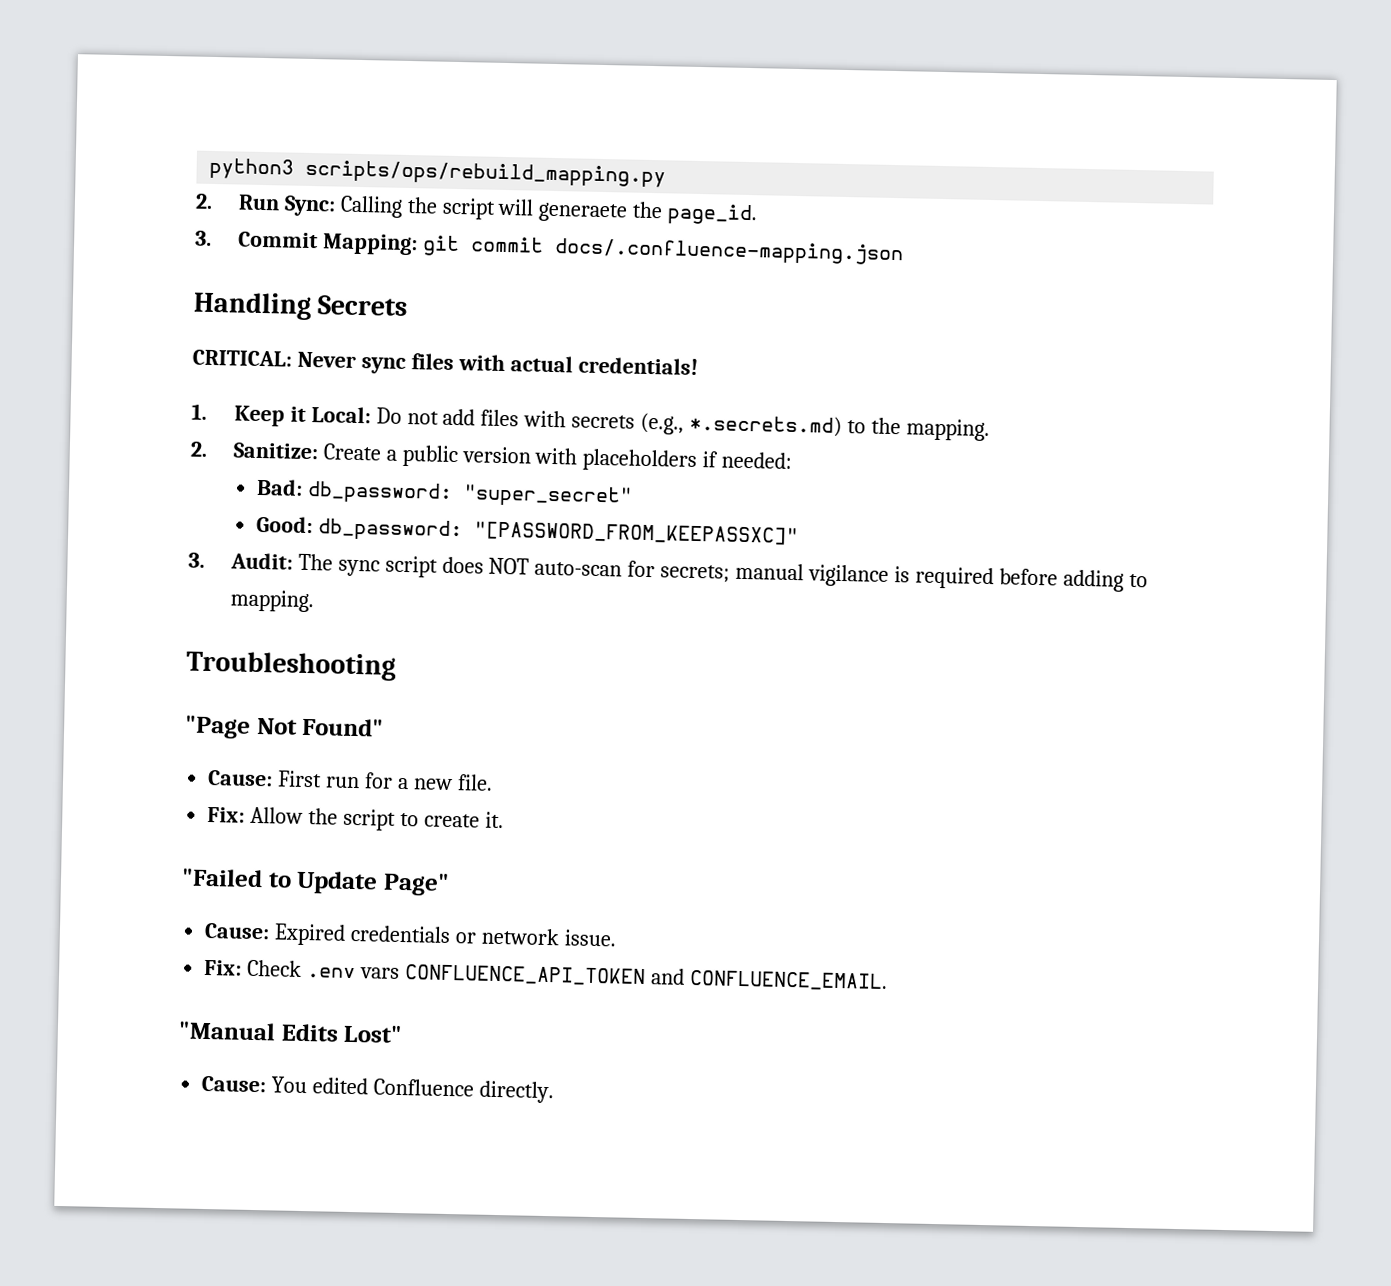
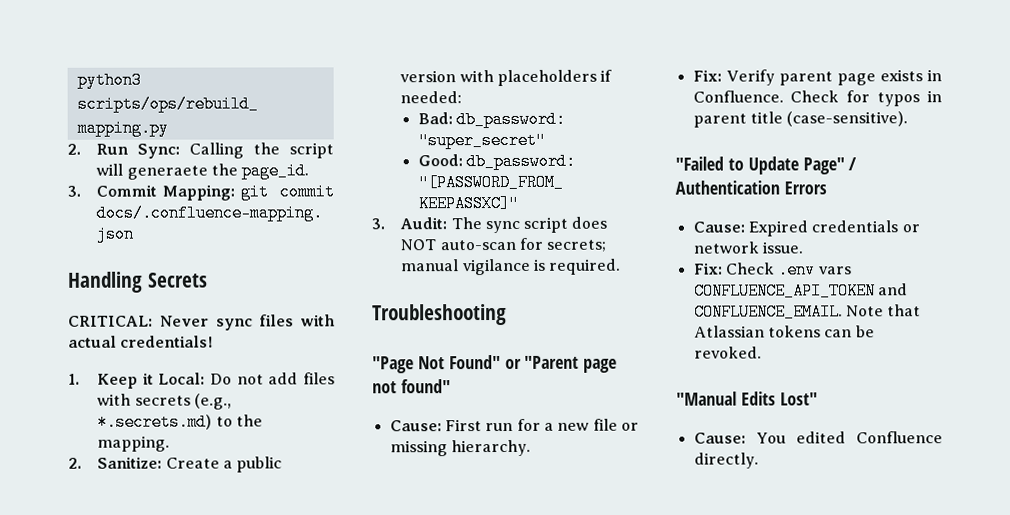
[915,566,1148,592] [229,589,314,613] required before adding to mapping. -> [549,258,622,275] required.
(385, 727) none -> [504,355,618,373] [372,379,451,394] or "Parent page not found"
[456,774,493,791] [207,806,504,831] file. // Fix: Allow the script to create it. -> [592,418,639,431] [389,439,531,457] [692,69,942,86] [692,90,942,107] [692,111,909,128] file or missing hierarchy. // Fix: Verify parent page exists in Confluence. Check for typos in parent title (case-sensitive).
(450, 884) none -> [848,157,858,171] [675,180,827,195] / Authentication Errors
(888, 980) none -> [845,304,922,317] [693,325,875,338] [693,346,762,359] Note that Atlassian tokens can be revoked.

